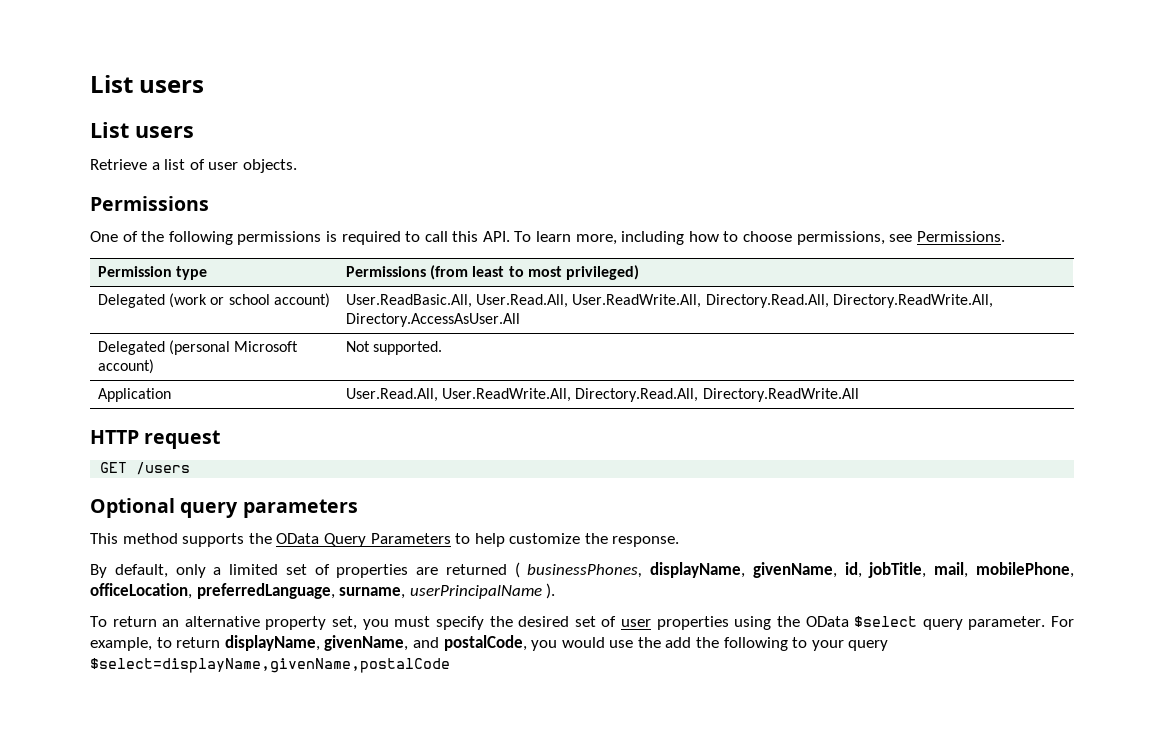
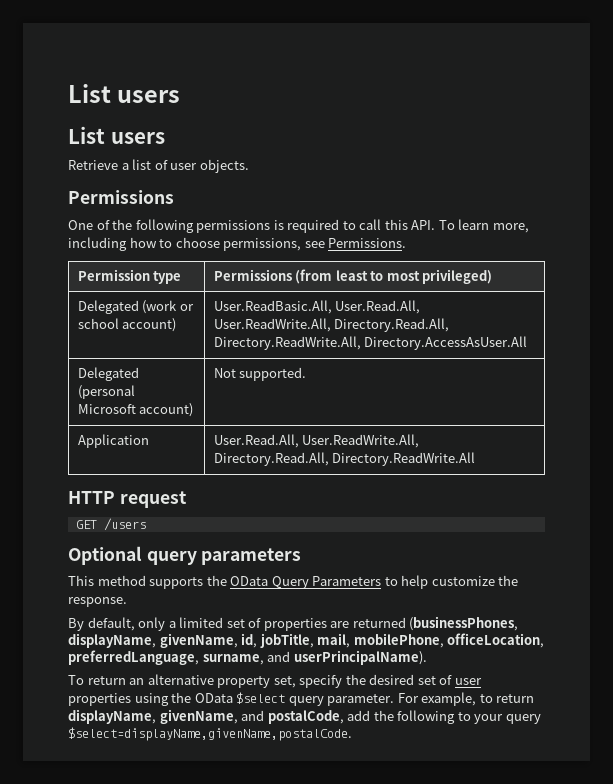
[514,562,643,578] ( businessPhones, -> [409,616,519,631] (businessPhones,
[409,583,556,599] userPrincipalName ). -> [267,650,427,665] and userPrincipalName).
[362,616,431,630] you must -> (296, 682) none
[531,637,661,651] you would use the -> (344, 717) none
[90,658,450,673] $select=displayName,givenName,postalCode -> [68,727,352,741] $select=displayName,givenName,postalCode.

